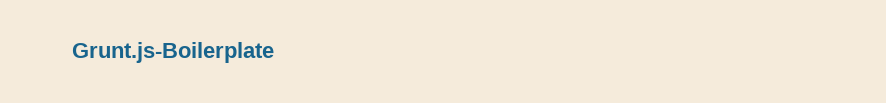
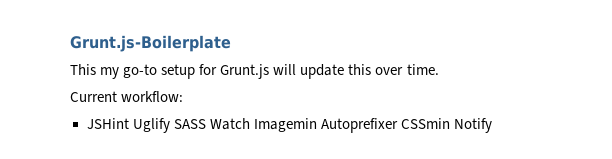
(274, 52) none -> [70,64,439,79] [70,91,184,102] [86,118,492,133] // This my go-to setup for Grunt.js will update this over time. // Current workflow: // JSHint Uglify SASS Watch Imagemin Autoprefixer CSSmin Notify

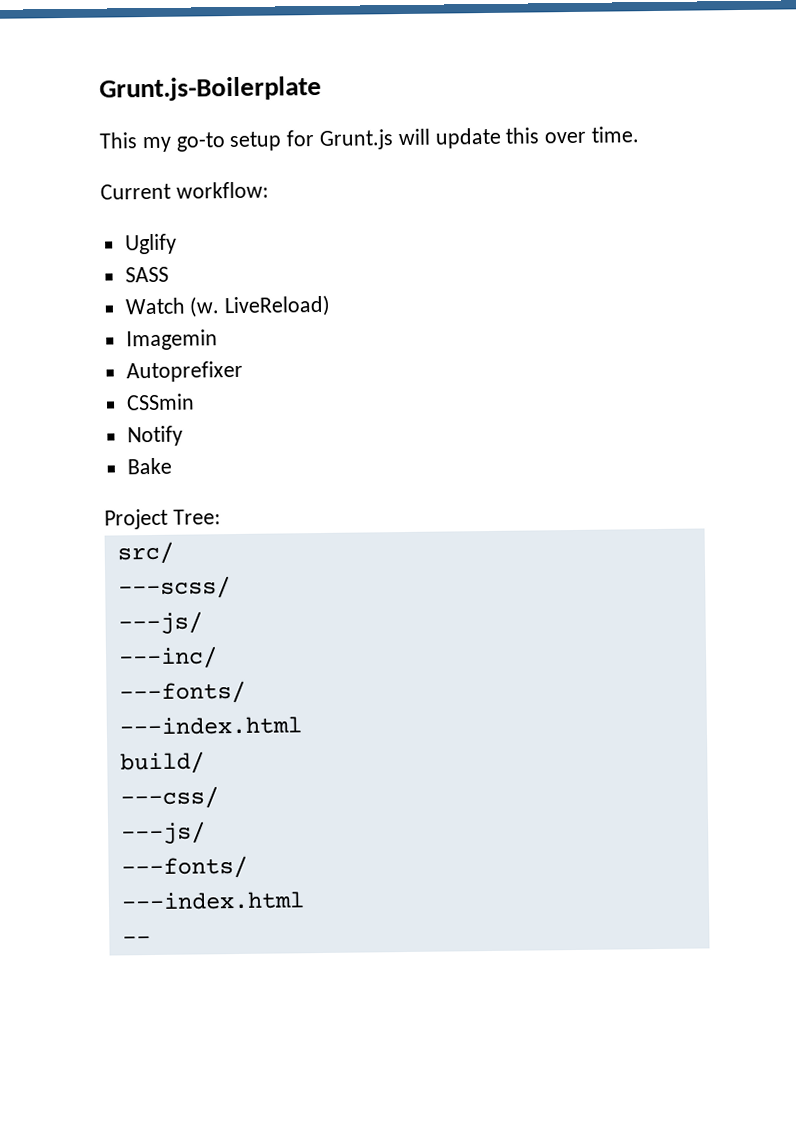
[86,118,129,129] JSHint -> (269, 190) none
(170, 125) none -> (177, 244) //
[209,118,250,130] Watch -> [124,294,332,318] // Watch (w. LiveReload) //
(317, 125) none -> (218, 340) //
(398, 125) none -> (243, 371) //
(450, 123) none -> (195, 402) //
(492, 125) none -> [126,457,172,475] [104,508,221,530] [116,541,174,565] [117,576,231,600] [117,611,203,635] [117,646,218,670] [118,680,246,705] [118,716,302,736] [119,751,205,775] [119,786,219,810] [119,821,206,845] [120,855,248,880] [120,891,305,911] [121,936,151,945] // Bake // Project Tree: // src/ // ---scss/ // ---js/ // ---inc/ // ---fonts/ // ---index.html // build/ // ---css/ // ---js/ // ---fonts/ // ---index.html // --

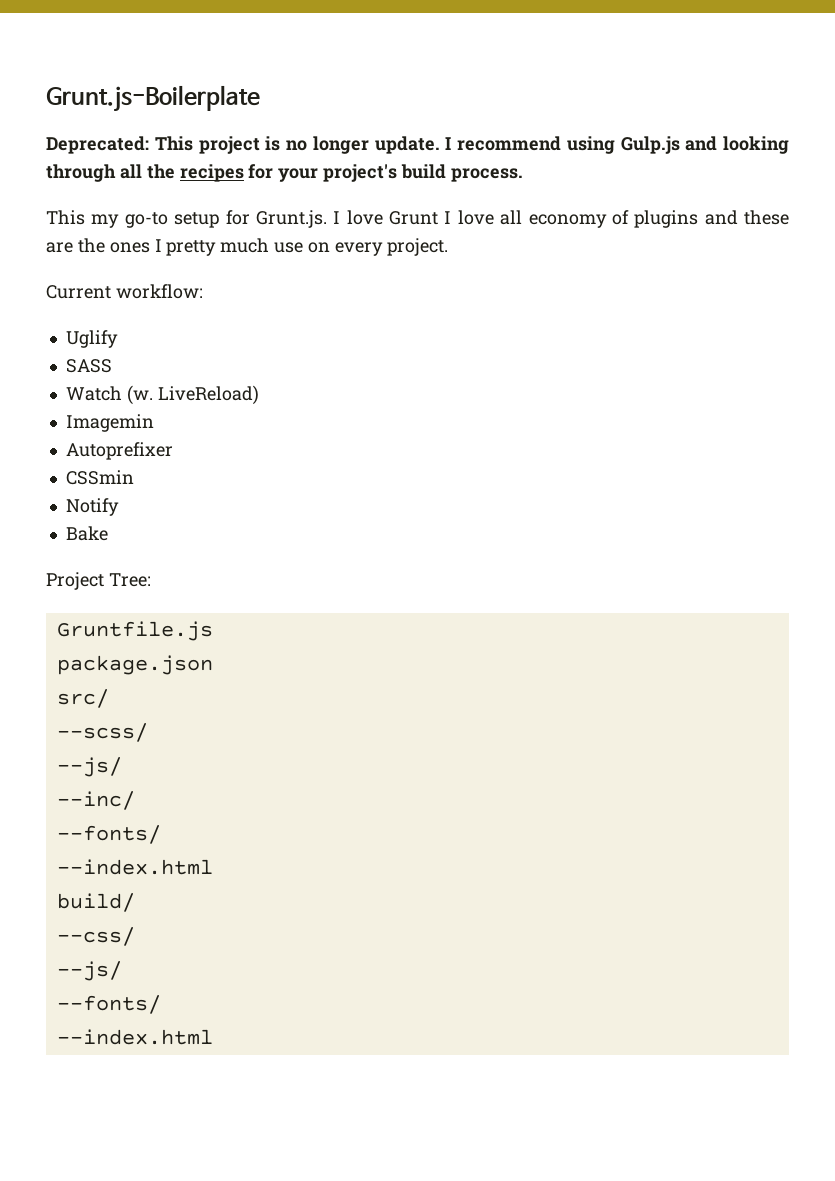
(322, 88) none -> [46,136,789,154] [46,164,523,182] // Deprecated: This project is no longer update. I recommend using Gulp.js and looking through all the recipes for your project's build process.
[319,126,640,150] Grunt.js will update this over time. -> [255,210,789,228] [46,238,448,256] Grunt.js. I love Grunt I love all economy of plugins and these are the ones I pretty much use on every project.
(221, 517) none -> [56,621,213,641] [56,655,213,675] // Gruntfile.js // package.json
[117,576,231,600] [117,611,203,635] [117,646,218,670] [118,680,246,705] [118,716,302,736] [119,751,205,775] [119,786,219,810] [119,821,206,845] [120,855,248,880] [120,891,305,911] [121,936,151,945] ---scss/ // ---js/ // ---inc/ // ---fonts/ // ---index.html // build/ // ---css/ // ---js/ // ---fonts/ // ---index.html // -- -> [56,723,148,742] [56,757,122,777] [56,791,135,810] [56,825,161,844] [56,859,213,875] [56,893,135,912] [56,927,135,946] [56,961,122,981] [56,995,161,1014] [56,1029,213,1045] --scss/ // --js/ // --inc/ // --fonts/ // --index.html // build/ // --css/ // --js/ // --fonts/ // --index.html

